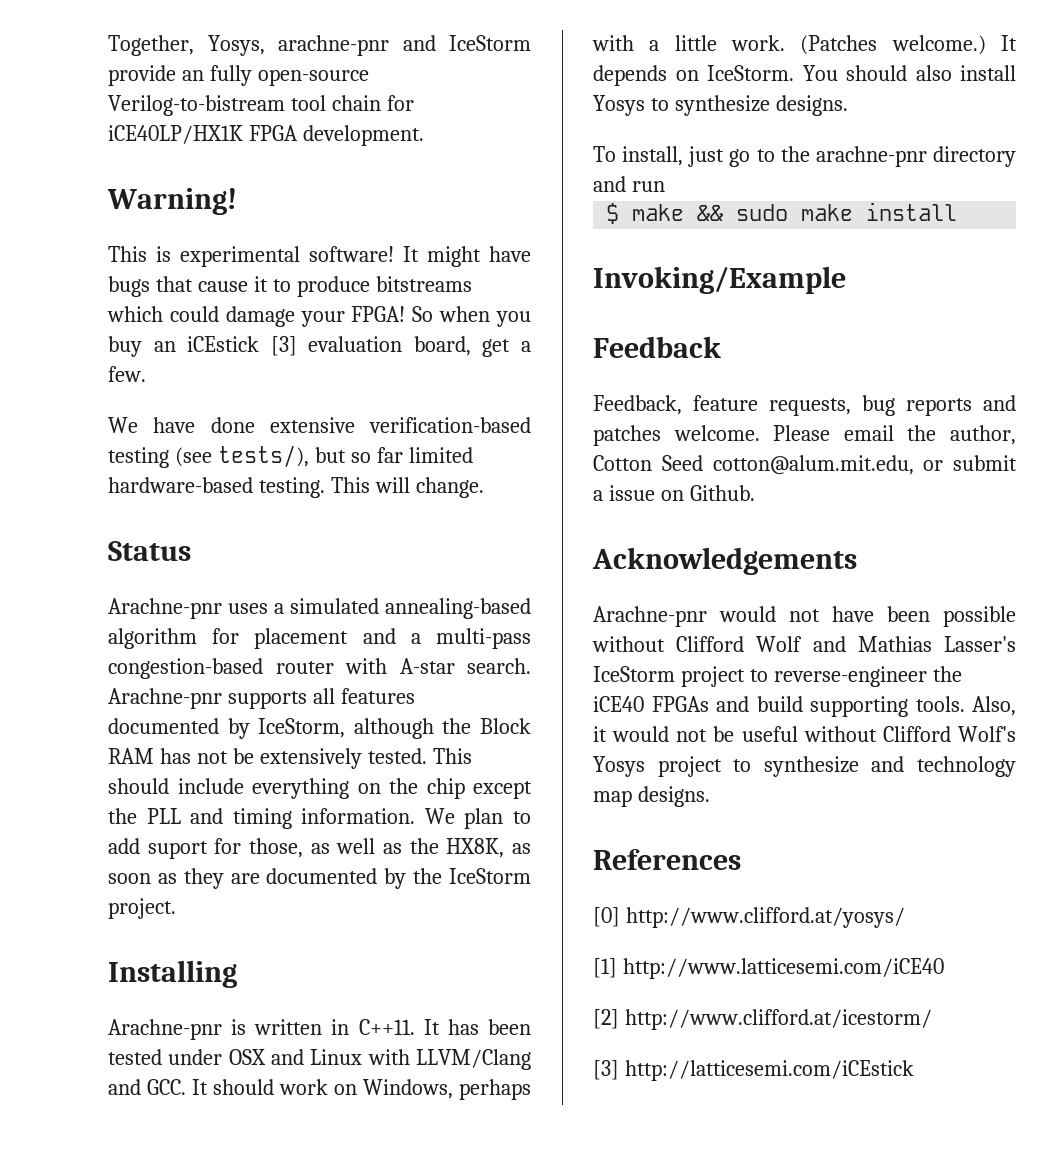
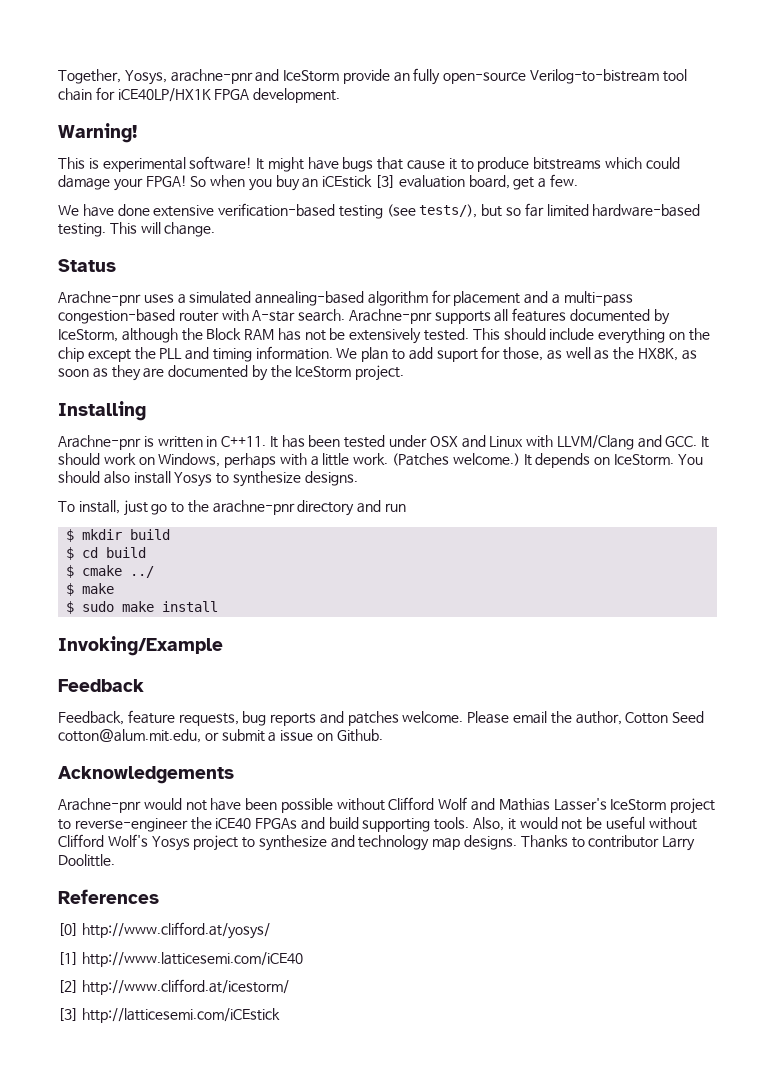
(665, 186) none -> [66,529,171,542] [66,547,147,560] [66,565,155,578] // $ mkdir build // $ cd build // $ cmake ../
[697,205,724,221] && -> [66,601,75,614] // $
(710, 796) none -> [520,835,696,851] [58,854,115,867] Thanks to contributor Larry Doolittle.

